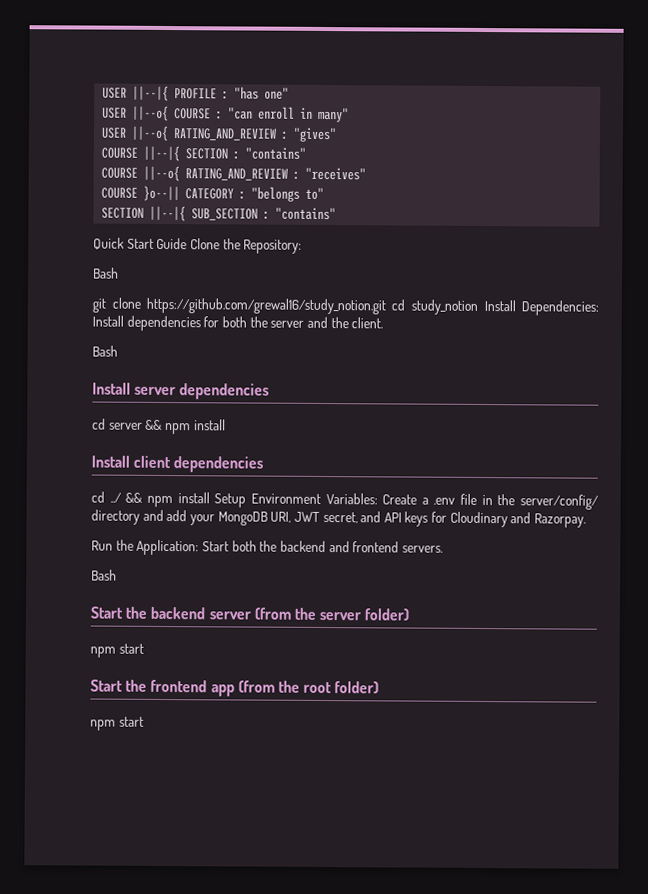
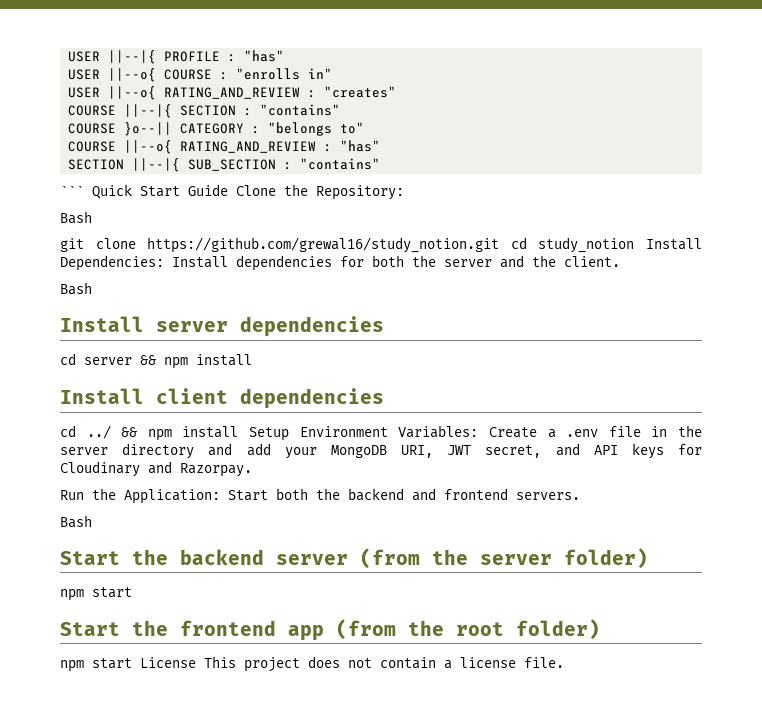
[234,86,290,100] "has one" -> [244,50,285,62] "has"
[228,106,350,123] "can enroll in many" -> [236,68,333,80] "enrolls in"
[293,127,338,143] "gives" -> [324,86,397,98] "creates"
[101,165,367,182] // COURSE ||--o{ RATING_AND_REVIEW : "receives" -> (341, 110) none
(325, 193) none -> [68,140,381,154] // COURSE ||--o{ RATING_AND_REVIEW : "has"
(337, 214) none -> [60,185,84,196] ```
[520,494,600,510] server/config/ -> [60,447,108,455] server
(144, 721) none -> [140,656,564,672] License This project does not contain a license file.

